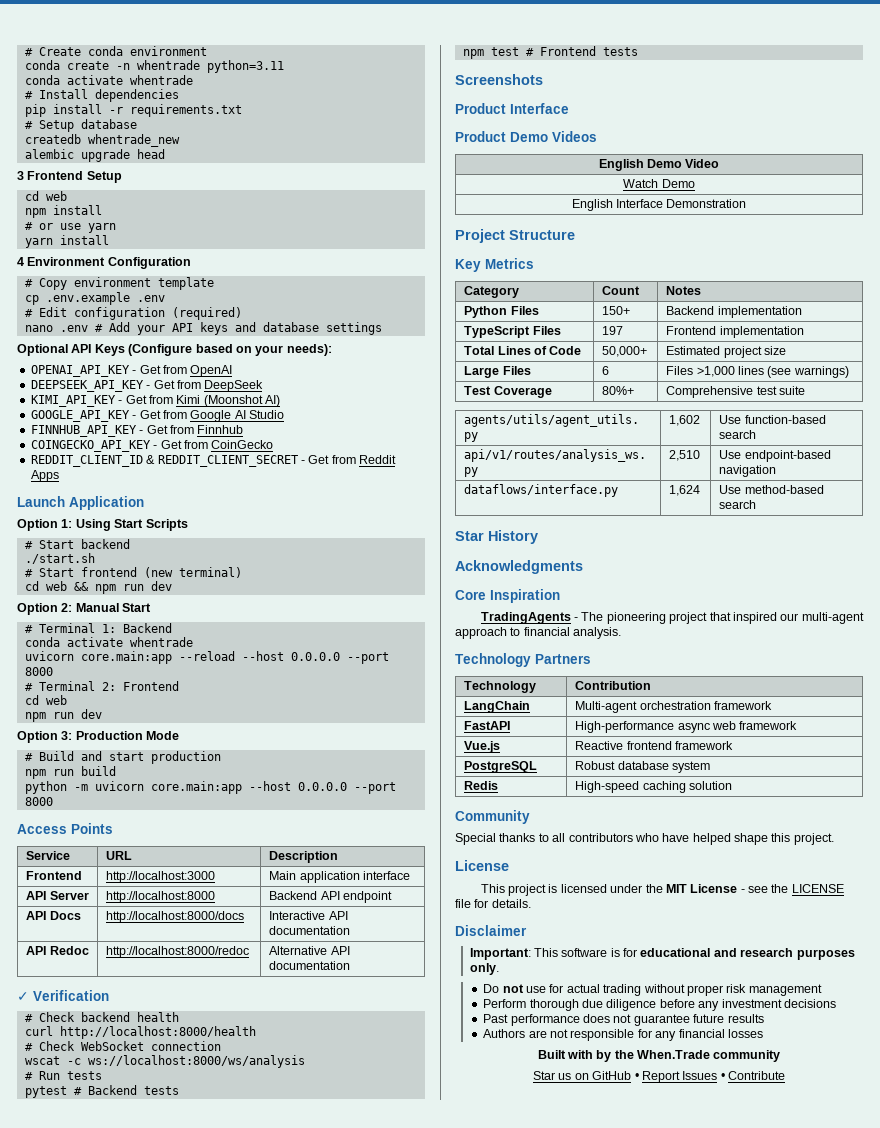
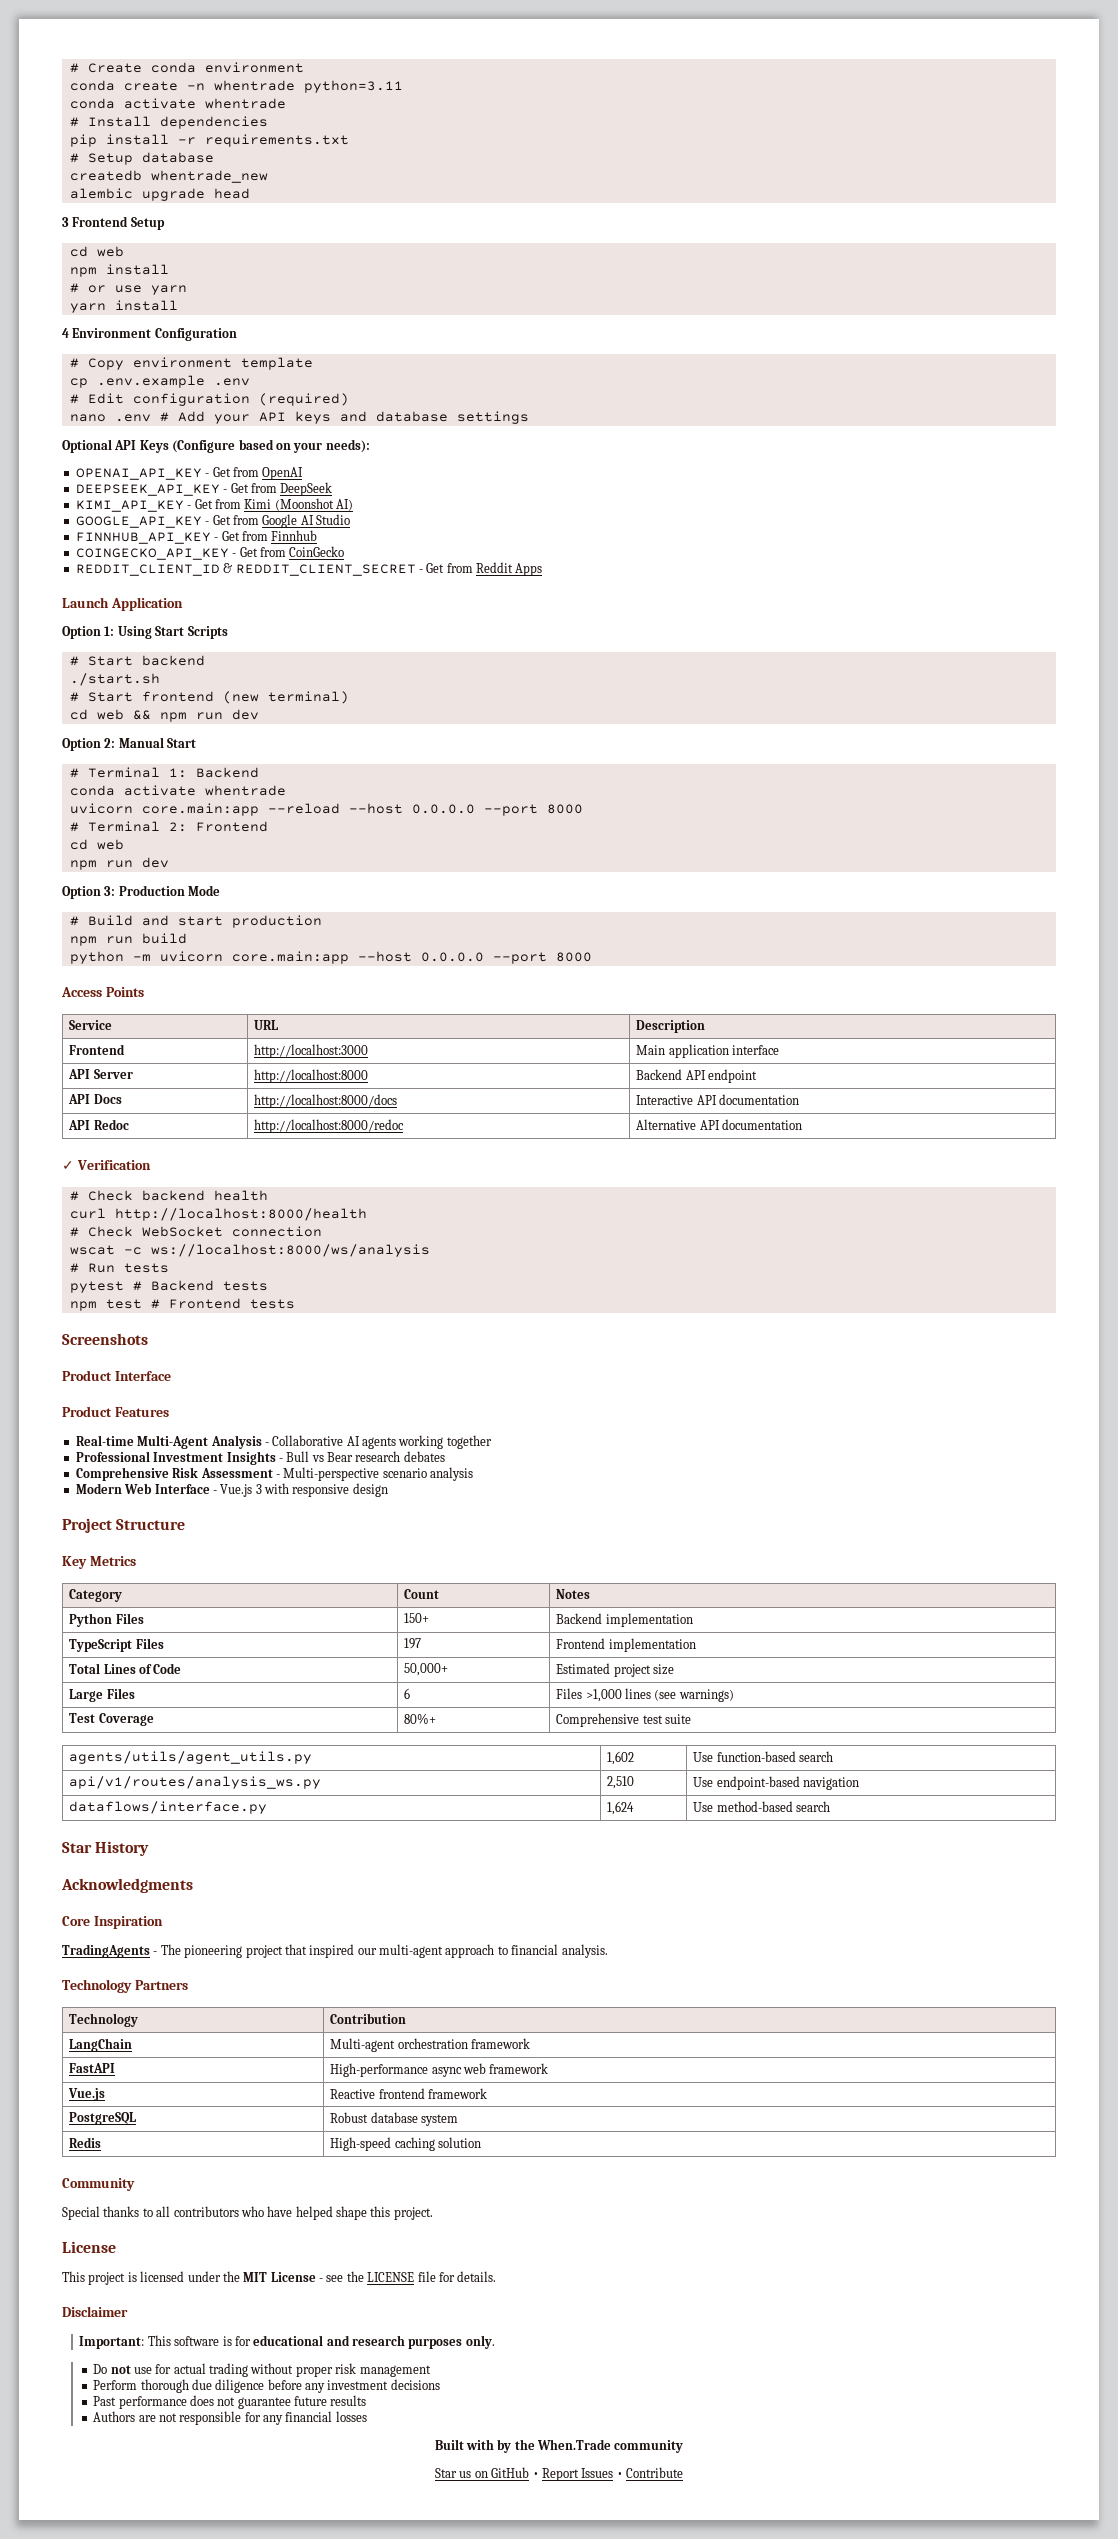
[510,131,597,142] [598,159,720,171] [623,179,695,188] [571,199,747,211] Demo Videos // English Demo Video // Watch Demo // English Interface Demonstration -> [114,1407,169,1417] [75,1435,492,1449] [75,1451,445,1465] [75,1467,473,1481] [75,1483,388,1497] Features // Real-time Multi-Agent Analysis - Collaborative AI agents working together // Professional Investment Insights - Bull vs Bear research debates // Comprehensive Risk Assessment - Multi-perspective scenario analysis // Modern Web Interface - Vue.js 3 with responsive design

